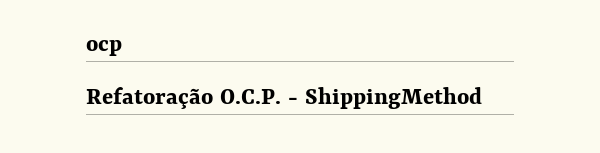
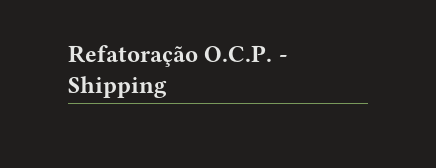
[86,40,122,56] ocp // -> (68, 56) none
[305,87,483,109] ShippingMethod -> [68,76,167,98] Shipping

